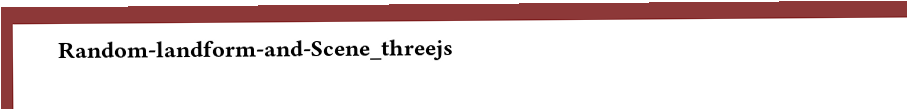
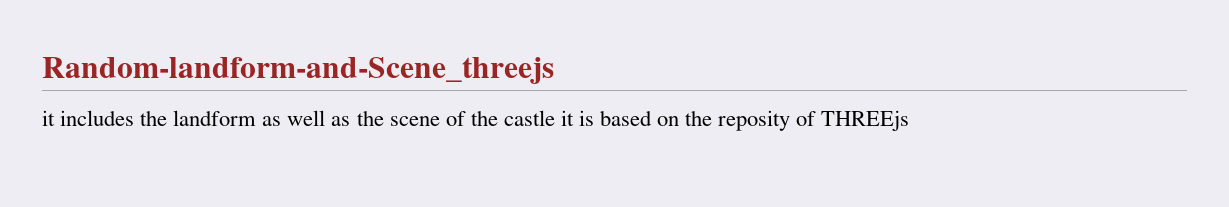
(454, 51) none -> [42,110,910,131] // it includes the landform as well as the scene of the castle it is based on the reposity of THREEjs

